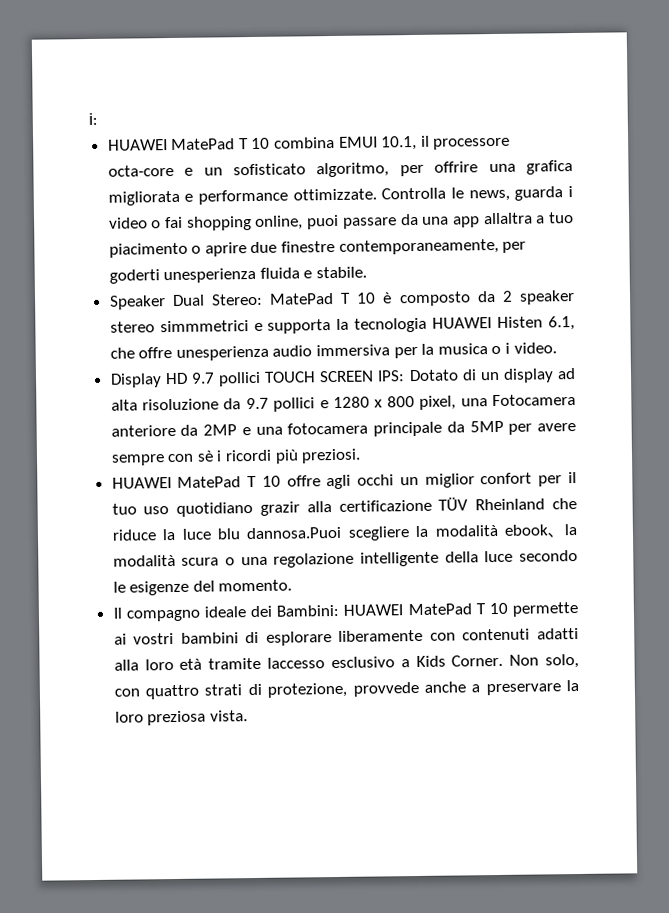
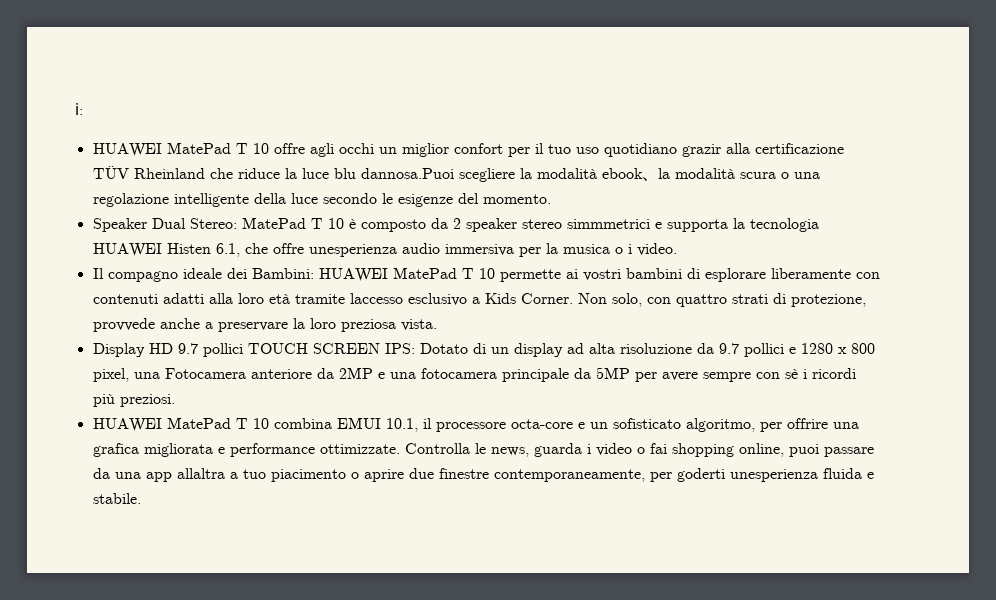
(98, 119) none -> [92,142,844,157] [92,166,820,182] [92,193,551,207] [92,217,819,232] [92,243,677,257] [92,267,880,282] [92,293,866,307] [92,318,437,332] [92,343,875,357] [92,367,856,382] [92,394,175,407] // HUAWEI MatePad T 10 offre agli occhi un miglior confort per il tuo uso quotidiano grazir alla certificazione TÜV Rheinland che riduce la luce blu dannosa.Puoi scegliere la modalità ebook、la modalità scura o una regolazione intelligente della luce secondo le esigenze del momento. // Speaker Dual Stereo: MatePad T 10 è composto da 2 speaker stereo simmmetrici e supporta la tecnologia HUAWEI Histen 6.1, che offre unesperienza audio immersiva per la musica o i video. // Il compagno ideale dei Bambini: HUAWEI MatePad T 10 permette ai vostri bambini di esplorare liberamente con contenuti adatti alla loro età tramite laccesso esclusivo a Kids Corner. Non solo, con quattro strati di protezione, provvede anche a preservare la loro preziosa vista. // Display HD 9.7 pollici TOUCH SCREEN IPS: Dotato di un display ad alta risoluzione da 9.7 pollici e 1280 x 800 pixel, una Fotocamera anteriore da 2MP e una fotocamera principale da 5MP per avere sempre con sè i ricordi più preziosi.
[108,290,575,310] [109,316,576,334] [109,342,557,361] [109,368,576,388] [110,394,576,412] [110,420,577,437] [110,448,362,466] [111,472,577,490] [111,497,577,517] [111,524,577,541] [112,549,579,568] [112,579,293,596] [112,601,578,622] [113,627,579,646] [113,653,579,671] [113,679,579,700] [114,710,248,726] // Speaker Dual Stereo: MatePad T 10 è composto da 2 speaker stereo simmmetrici e supporta la tecnologia HUAWEI Histen 6.1, che offre unesperienza audio immersiva per la musica o i video. // Display HD 9.7 pollici TOUCH SCREEN IPS: Dotato di un display ad alta risoluzione da 9.7 pollici e 1280 x 800 pixel, una Fotocamera anteriore da 2MP e una fotocamera principale da 5MP per avere sempre con sè i ricordi più preziosi. // HUAWEI MatePad T 10 offre agli occhi un miglior confort per il tuo uso quotidiano grazir alla certificazione TÜV Rheinland che riduce la luce blu dannosa.Puoi scegliere la modalità ebook、la modalità scura o una regolazione intelligente della luce secondo le esigenze del momento. // Il compagno ideale dei Bambini: HUAWEI MatePad T 10 permette ai vostri bambini di esplorare liberamente con contenuti adatti alla loro età tramite laccesso esclusivo a Kids Corner. Non solo, con quattro strati di protezione, provvede anche a preservare la loro preziosa vista. -> (141, 498) none

